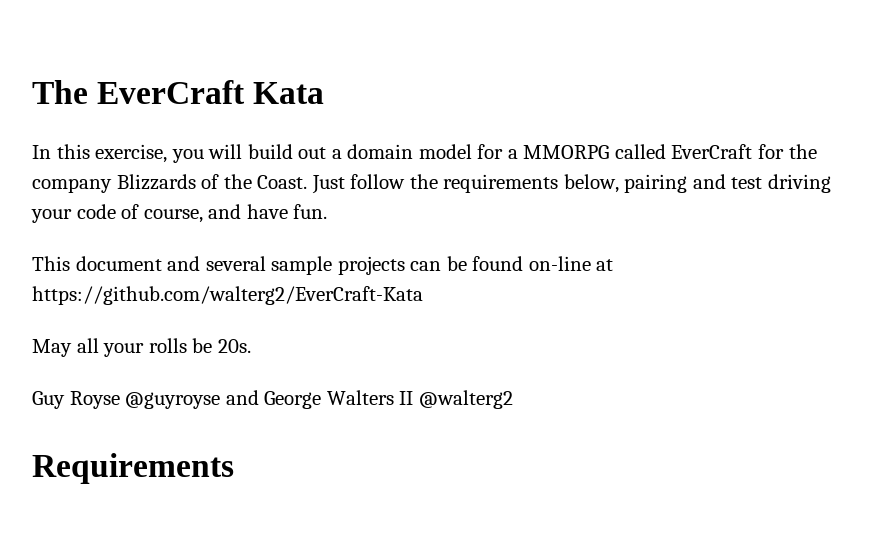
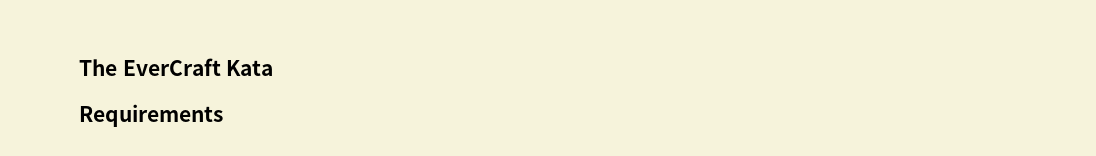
[32,144,817,163] [32,174,831,194] [31,204,328,223] [32,256,614,275] [32,286,423,305] [32,338,251,357] [32,390,513,409] // In this exercise, you will build out a domain model for a MMORPG called EverCraft for the company Blizzards of the Coast. Just follow the requirements below, pairing and test driving your code of course, and have fun. // This document and several sample projects can be found on-line at https://github.com/walterg2/EverCraft-Kata // May all your rolls be 20s. // Guy Royse @guyroyse and George Walters II @walterg2 -> (274, 68) none

